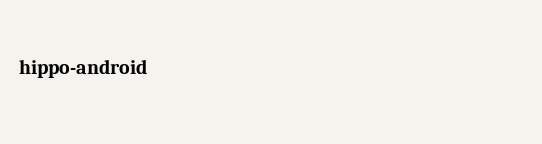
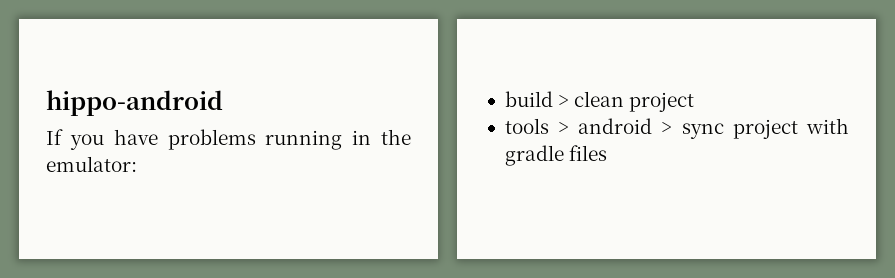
(147, 68) none -> [46,129,411,150] [46,156,137,172] [504,91,695,112] [504,118,849,139] [504,145,608,166] // If you have problems running in the emulator: // build > clean project // tools > android > sync project with gradle files

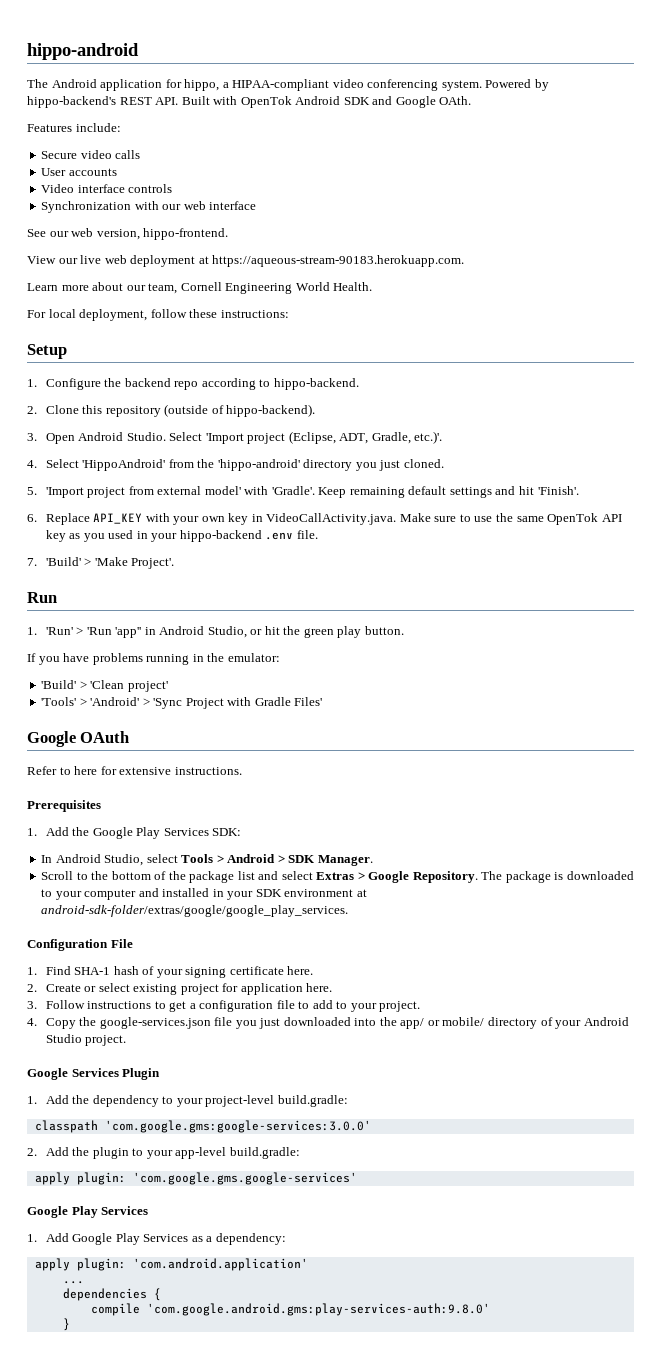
(223, 103) none -> [27,79,549,91] [27,96,472,108] [27,123,121,132] [41,150,141,159] [41,168,117,176] [41,184,173,193] [41,201,257,213] [27,228,229,240] [27,255,465,267] [27,282,373,294] [27,309,289,321] [27,344,67,359] [27,378,359,390] [27,404,316,417] [27,431,443,444] [27,459,444,471] [27,486,579,498] [27,513,622,525] [45,530,318,542] [27,557,175,569] [27,592,57,603] [27,626,404,638] // The Android application for hippo, a HIPAA-compliant video conferencing system. Powered by hippo-backend's REST API. Built with OpenTok Android SDK and Google OAth. // Features include: // Secure video calls // User accounts // Video interface controls // Synchronization with our web interface // See our web version, hippo-frontend. // View our live web deployment at https://aqueous-stream-90183.herokuapp.com. // Learn more about our team, Cornell Engineering World Health. // For local deployment, follow these instructions: // Setup // 1. Configure the backend repo according to hippo-backend. // 2. Clone this repository (outside of hippo-backend). // 3. Open Android Studio. Select 'Import project (Eclipse, ADT, Gradle, etc.)'. // 4. Select 'HippoAndroid' from the 'hippo-android' directory you just cloned. // 5. 'Import project from external model' with 'Gradle'. Keep remaining default settings and hit 'Finish'. // 6. Replace API_KEY with your own key in VideoCallActivity.java. Make sure to use the same OpenTok API key as you used in your hippo-backend .env file. // 7. 'Build' > 'Make Project'. // Run // 1. 'Run' > 'Run 'app'' in Android Studio, or hit the green play button.
[504,91,695,112] [504,118,849,139] [504,145,608,166] build > clean project // tools > android > sync project with gradle files -> [41,680,168,692] [41,697,323,709] [27,731,130,747] [27,766,242,775] [27,800,101,812] [27,827,242,839] [41,854,373,866] [41,871,634,883] [41,888,367,900] [41,905,349,917] [27,939,133,951] [27,966,314,978] [27,983,333,995] [27,1000,421,1012] [27,1017,629,1029] [45,1034,127,1046] [27,1068,161,1080] [27,1095,348,1107] [34,1120,371,1133] [27,1147,300,1159] [34,1172,357,1185] [27,1206,149,1218] [27,1233,286,1245] [34,1258,308,1271] [62,1281,84,1284] [62,1288,161,1301] [90,1303,490,1316] [62,1318,70,1331] 'Build' > 'Clean project' // 'Tools' > 'Android' > 'Sync Project with Gradle Files' // Google OAuth // Refer to here for extensive instructions. // Prerequisites // 1. Add the Google Play Services SDK: // In Android Studio, select Tools > Android > SDK Manager. // Scroll to the bottom of the package list and select Extras > Google Repository. The package is downloaded to your computer and installed in your SDK environment at android-sdk-folder/extras/google/google_play_services. // Configuration File // 1. Find SHA-1 hash of your signing certificate here. // 2. Create or select existing project for application here. // 3. Follow instructions to get a configuration file to add to your project. // 4. Copy the google-services.json file you just downloaded into the app/ or mobile/ directory of your Android Studio project. // Google Services Plugin // 1. Add the dependency to your project-level build.gradle: // classpath 'com.google.gms:google-services:3.0.0' // 2. Add the plugin to your app-level build.gradle: // apply plugin: 'com.google.gms.google-services' // Google Play Services // 1. Add Google Play Services as a dependency: // apply plugin: 'com.android.application' // ... // dependencies { // compile 'com.google.android.gms:play-services-auth:9.8.0' // }

